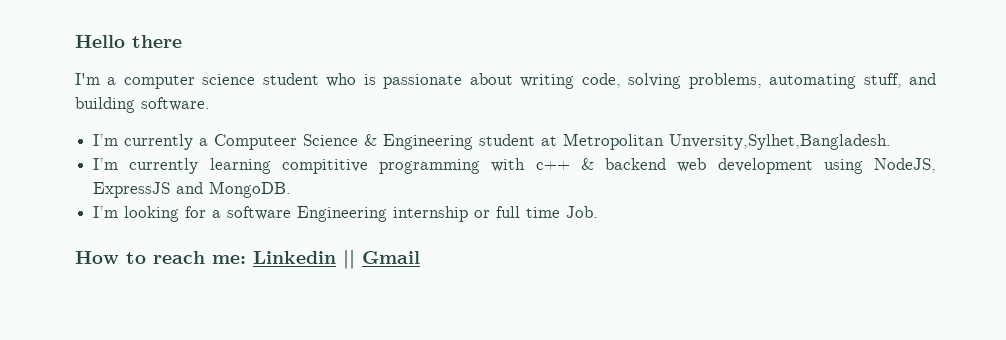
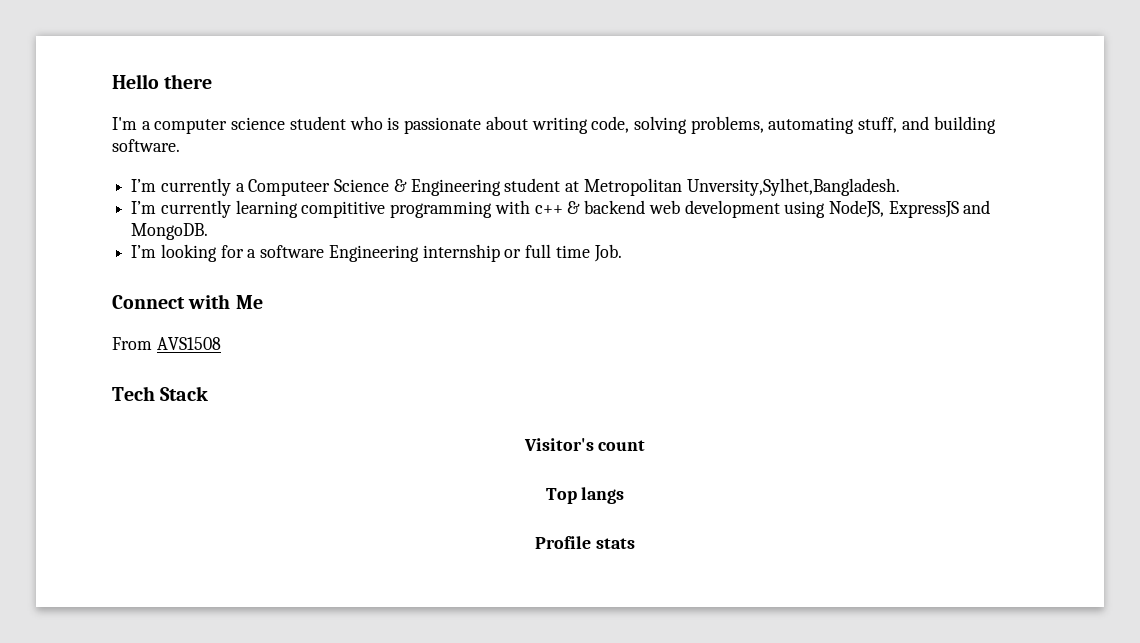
[75,249,420,269] How to reach me: Linkedin || Gmail -> [112,294,263,309] [112,337,221,350] [112,386,209,401] [523,438,646,451] [545,487,625,504] [535,536,635,549] Connect with Me // From AVS1508 // Tech Stack // Visitor's count // Top langs // Profile stats

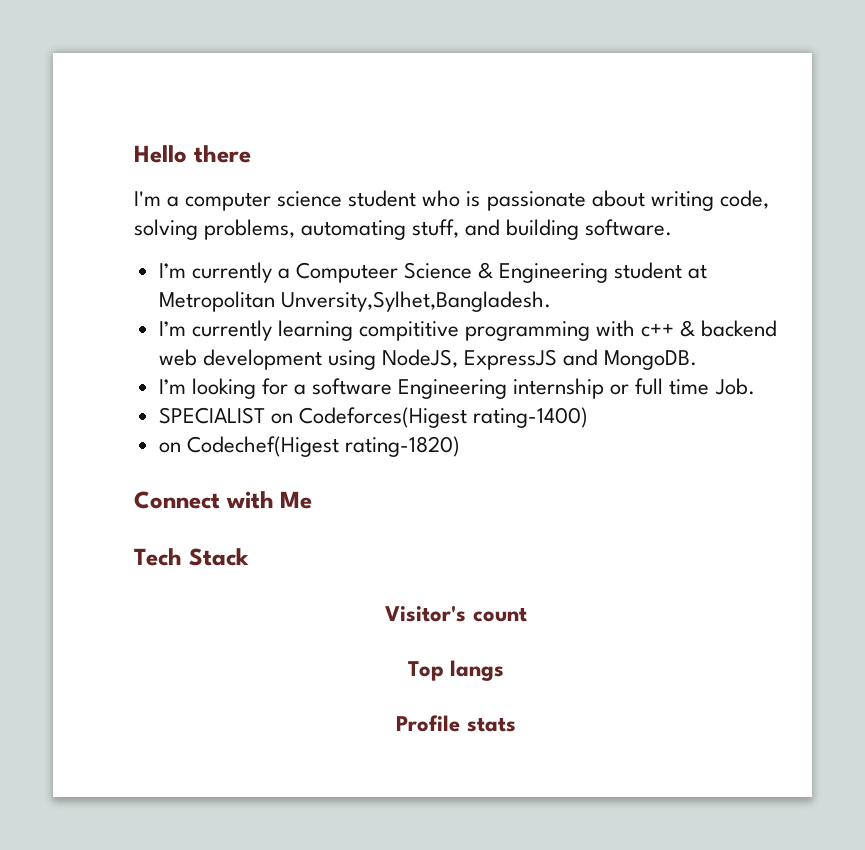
(622, 253) none -> [158,407,588,428] [158,436,460,457] // SPECIALIST on Codeforces(Higest rating-1400) // on Codechef(Higest rating-1820)
[112,337,221,350] // From AVS1508 -> (313, 500) none

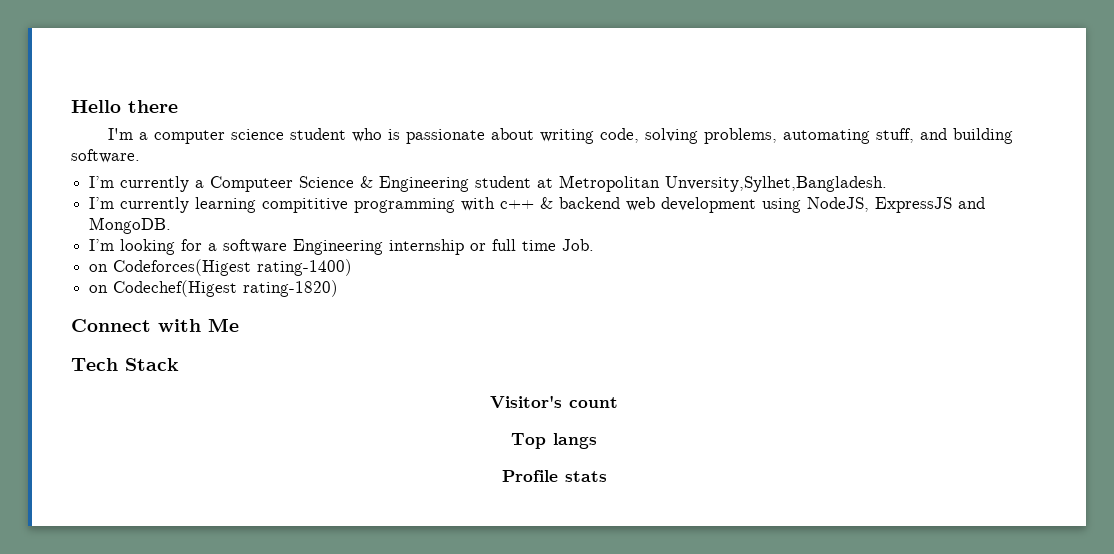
[158,407,265,424] SPECIALIST -> (595, 245) none

